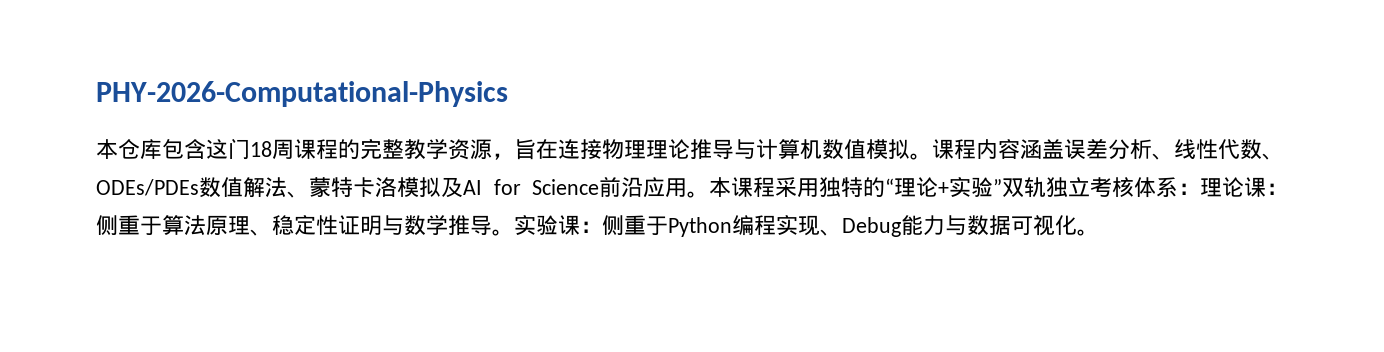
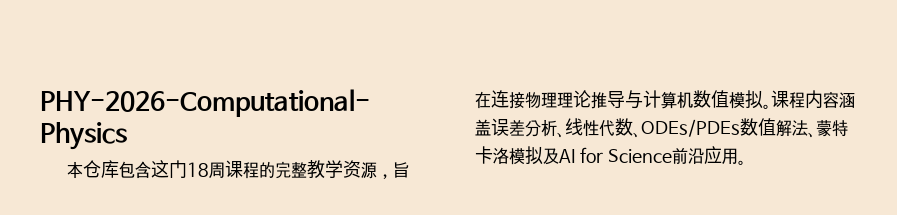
[709,177,1288,198] [96,215,1099,237] 本课程采用独特的“理论+实验”双轨独立考核体系：理论课：侧重于算法原理、稳定性证明与数学推导。实验课：侧重于Python编程实现、Debug能力与数据可视化。 -> (746, 162) none

